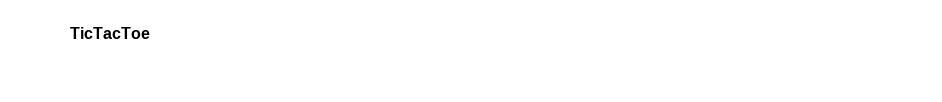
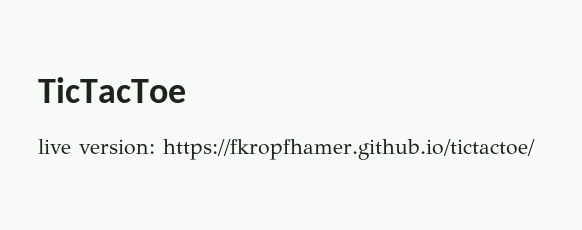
(150, 33) none -> [38,139,535,160] // live version: https://fkropfhamer.github.io/tictactoe/

